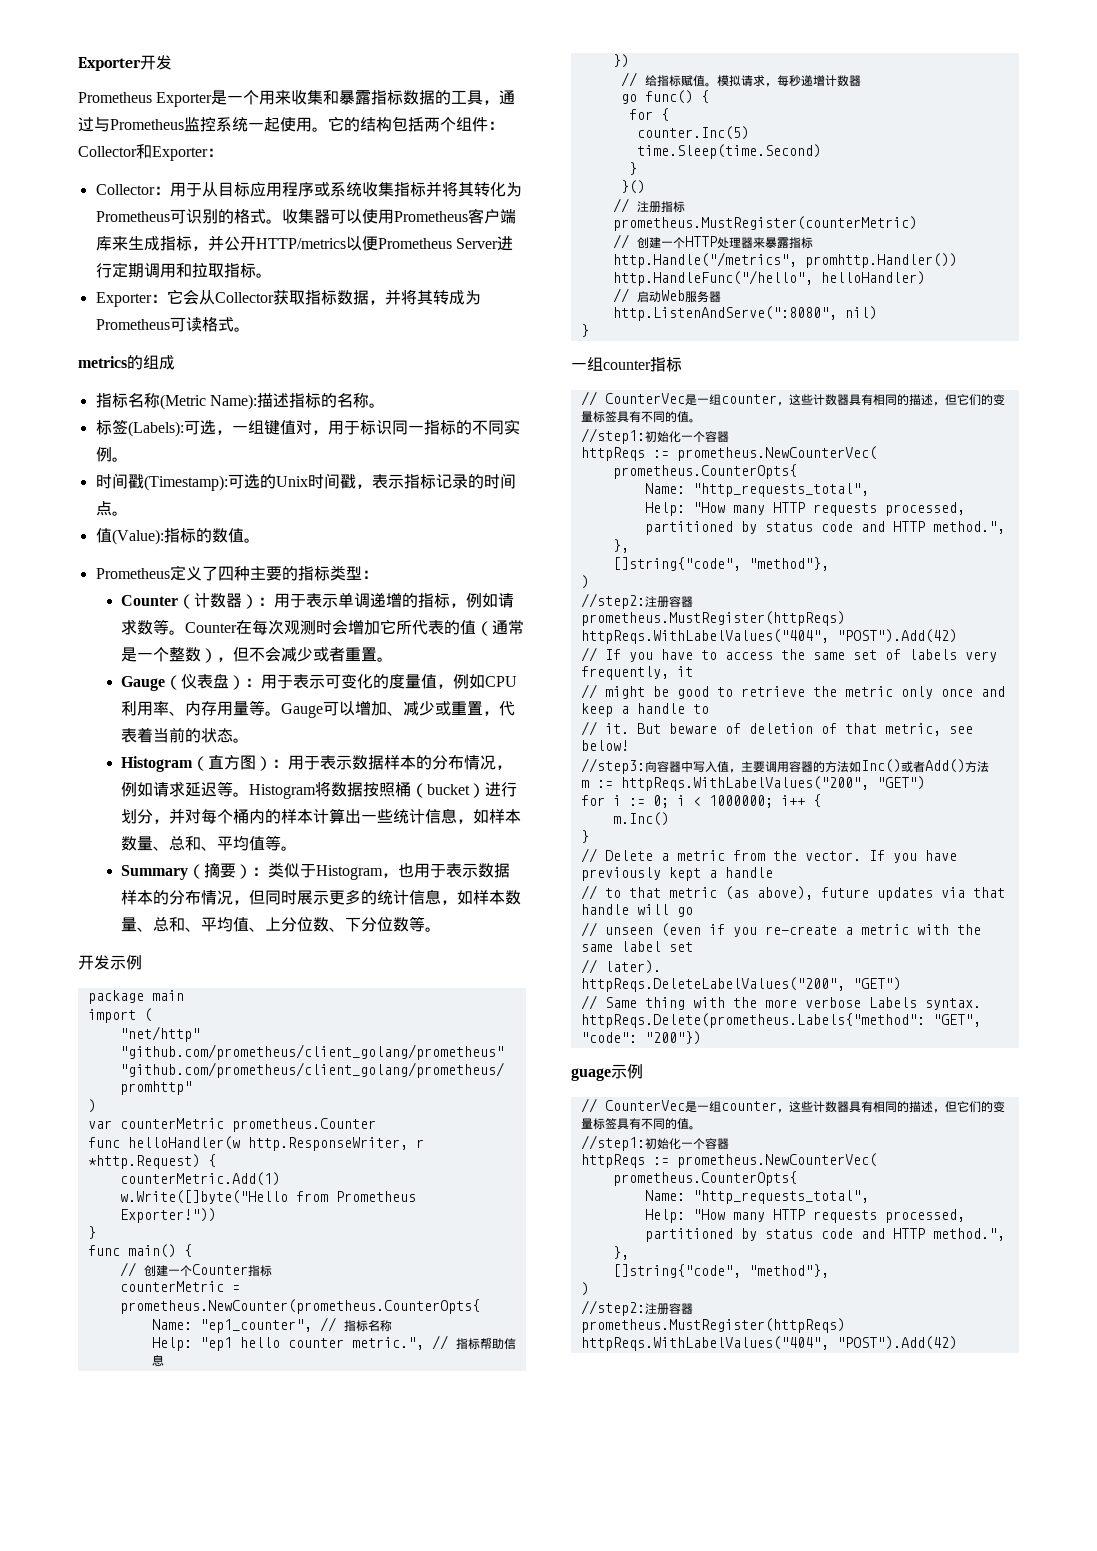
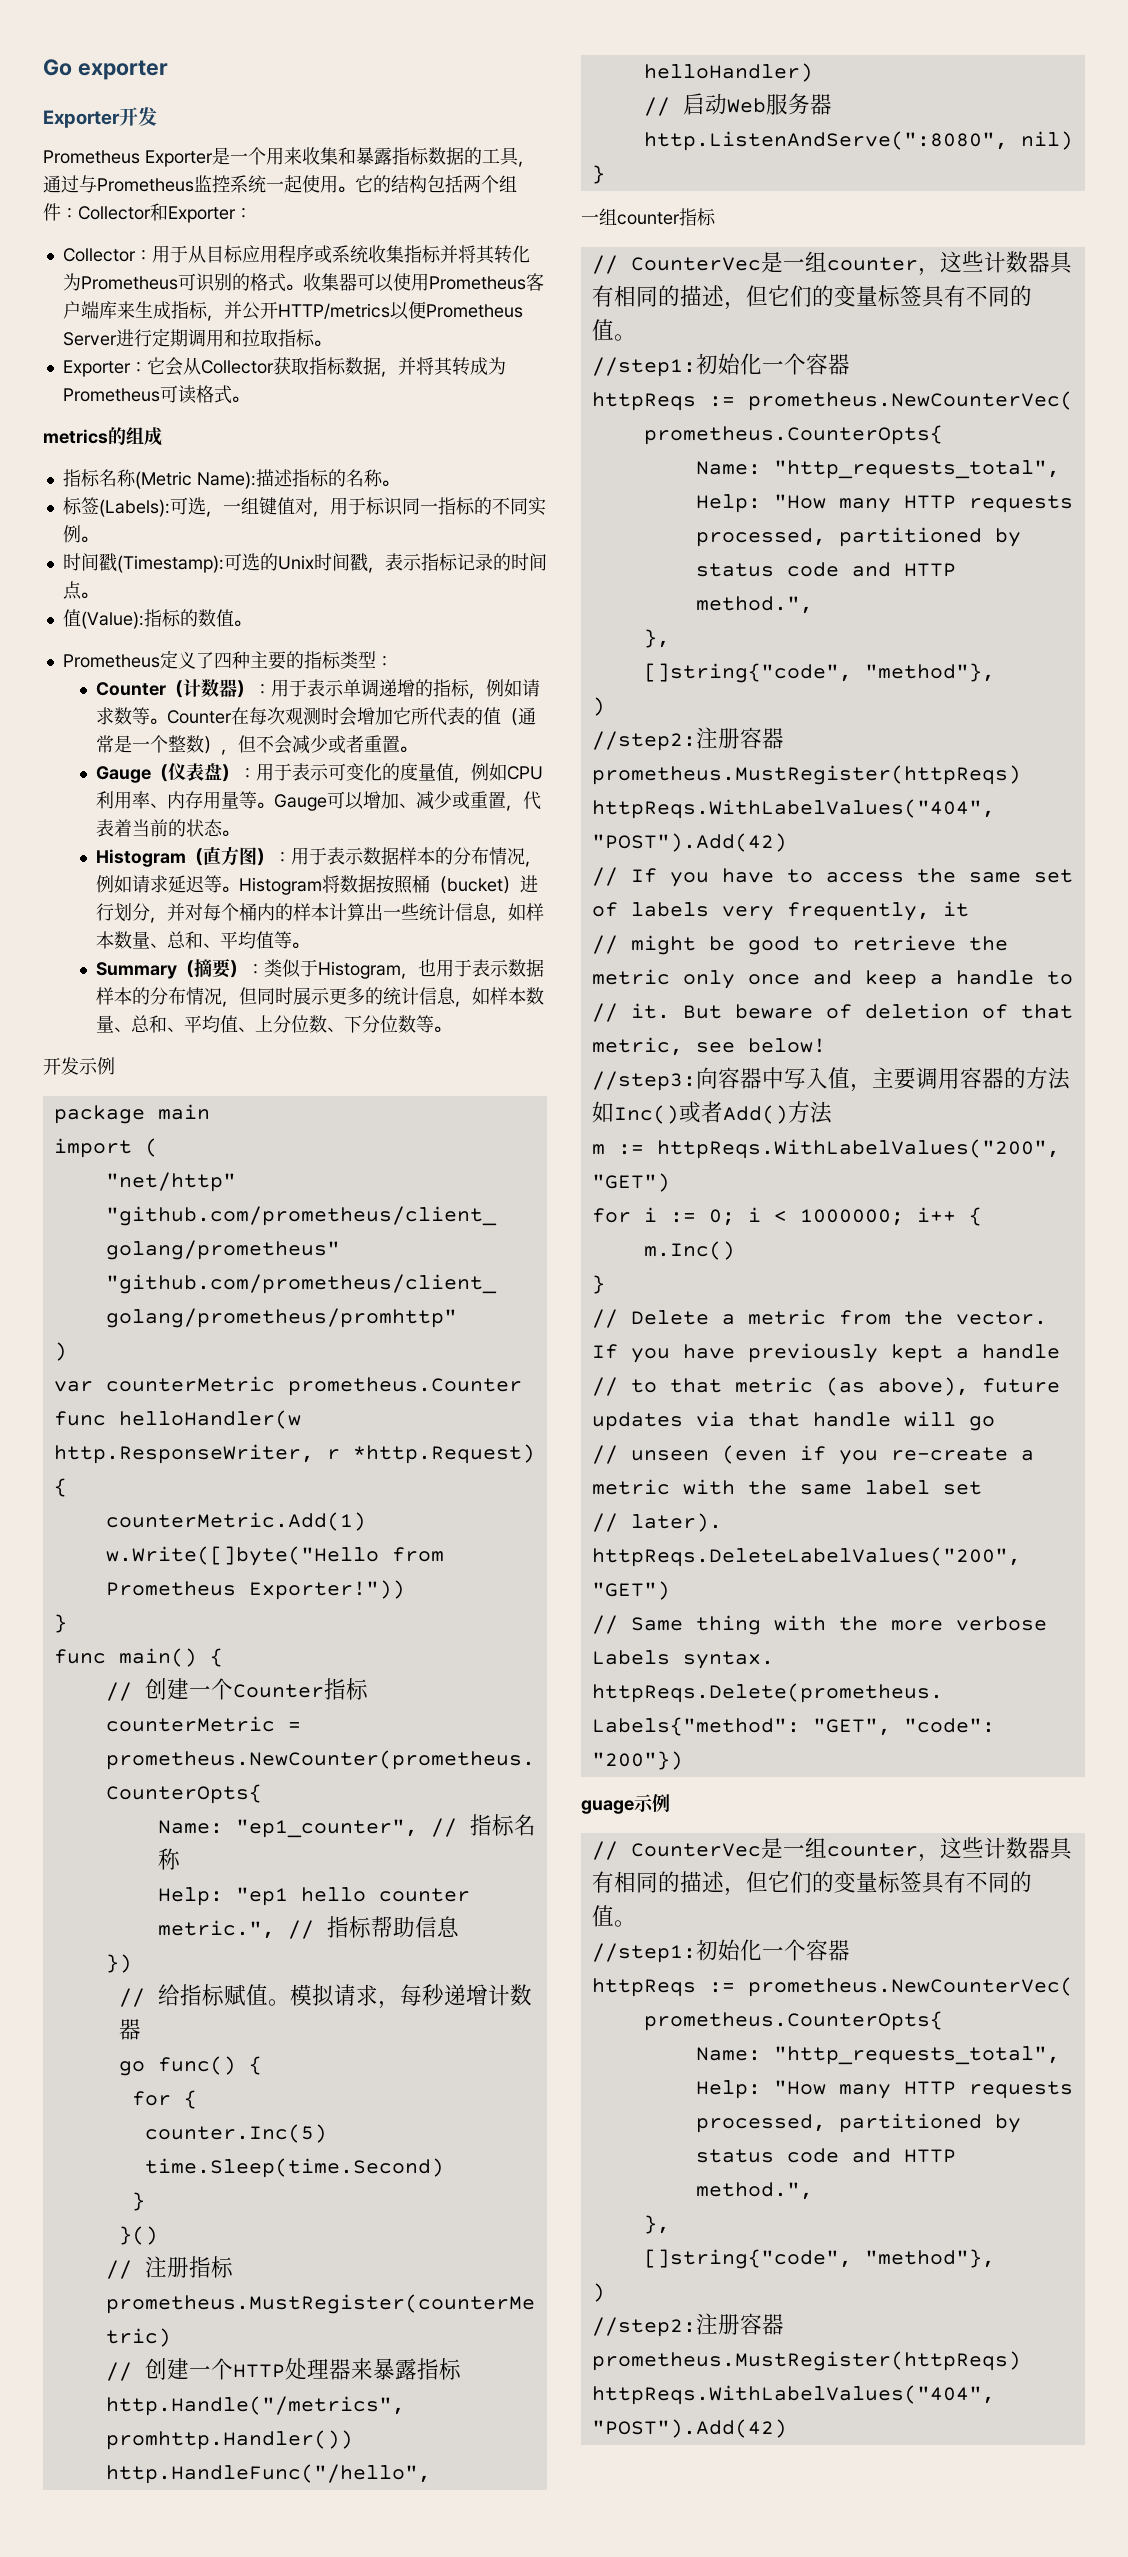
(78, 64) none -> [43,59,168,80] Go exporter //

